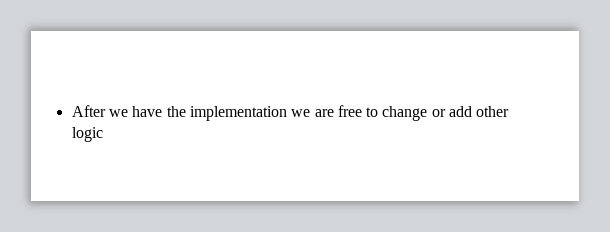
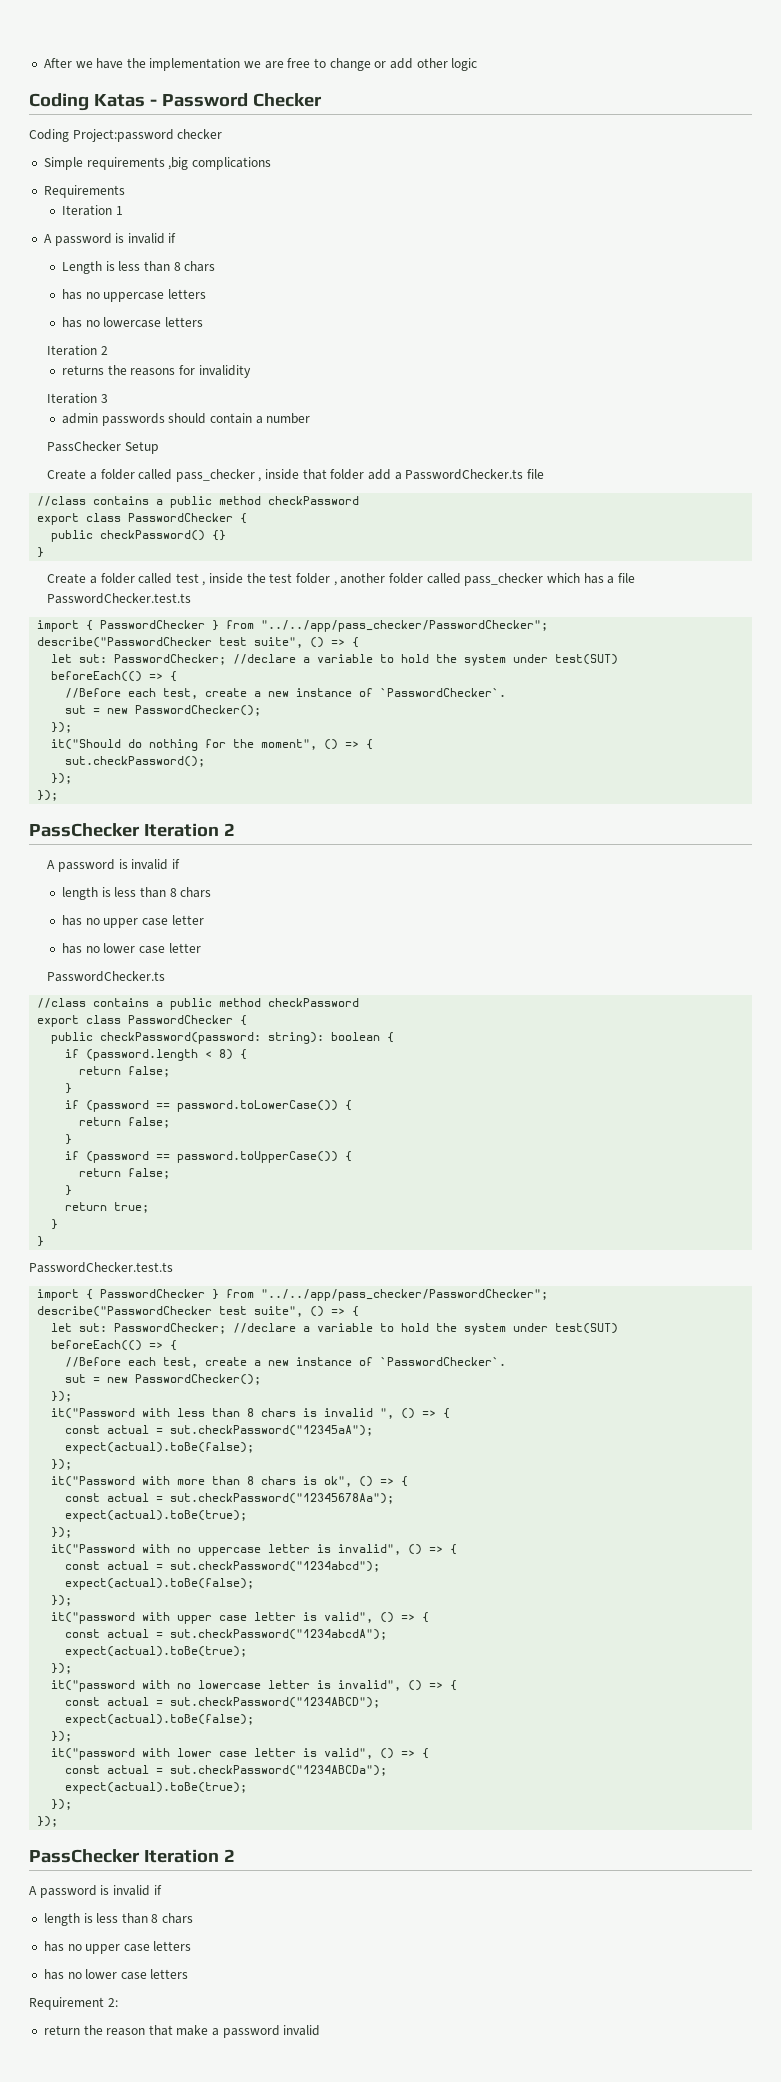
(103, 134) none -> [29,93,322,111] [29,129,223,142] [43,157,271,170] [43,185,125,198] [62,205,123,216] [43,233,177,246] [62,261,216,274] [62,289,207,302] [62,317,204,328] [47,345,108,356] [62,365,251,378] [47,393,108,404] [62,413,311,426] [47,441,159,454] [47,469,545,482] [37,496,360,508] [37,513,248,525] [51,530,227,542] [37,547,45,558] [47,573,635,586] [47,593,192,604] [37,620,549,632] [37,637,360,648] [51,654,619,666] [51,671,178,682] [65,688,507,699] [65,705,262,716] [51,722,73,733] [51,739,374,751] [65,756,206,767] [51,773,73,784] [37,790,59,801] [29,823,235,837] [47,859,180,872] [62,887,212,900] [62,915,204,928] [62,943,201,954] [47,971,166,982] [37,998,360,1010] [37,1015,248,1027] [51,1032,395,1044] [65,1049,248,1061] [79,1066,171,1077] [65,1083,73,1094] [65,1100,353,1112] [79,1117,171,1128] [65,1134,73,1145] [65,1151,353,1163] [79,1168,171,1179] [65,1185,73,1196] [65,1202,150,1213] [51,1219,59,1230] [37,1236,45,1247] [29,1262,173,1273] [37,1289,549,1301] [37,1306,360,1317] [51,1323,619,1335] [51,1340,178,1351] [65,1357,507,1368] [65,1374,262,1385] [51,1391,73,1402] [51,1408,451,1419] [65,1425,374,1436] [65,1442,255,1454] [51,1459,73,1470] [51,1476,409,1487] [65,1493,395,1504] [65,1510,248,1522] [51,1527,73,1538] [51,1544,458,1556] [65,1561,381,1572] [65,1578,255,1590] [51,1595,73,1606] [51,1612,430,1624] [65,1629,388,1640] [65,1646,248,1658] [51,1663,73,1674] [51,1680,458,1692] [65,1697,381,1708] [65,1714,255,1726] [51,1731,73,1742] [51,1748,430,1760] [65,1765,388,1776] [65,1782,248,1794] [51,1799,73,1810] [37,1816,59,1827] [29,1849,235,1863] [29,1885,162,1898] [43,1913,194,1926] [43,1941,192,1954] [43,1969,189,1980] [29,1997,118,2010] [43,2025,321,2038] // Coding Katas - Password Checker // Coding Project:password checker // Simple requirements ,big complications // Requirements // Iteration 1 // A password is invalid if // Length is less than 8 chars // has no uppercase letters // has no lowercase letters // Iteration 2 // returns the reasons for invalidity // Iteration 3 // admin passwords should contain a number // PassChecker Setup // Create a folder called pass_checker , inside that folder add a PasswordChecker.ts file // //class contains a public method checkPassword // export class PasswordChecker { // public checkPassword() {} // } // Create a folder called test , inside the test folder , another folder called pass_checker which has a file PasswordChecker.test.ts // import { PasswordChecker } from "../../app/pass_checker/PasswordChecker"; // describe("PasswordChecker test suite", () => { // let sut: PasswordChecker; //declare a variable to hold the system under test(SUT) // beforeEach(() => { // //Before each test, create a new instance of `PasswordChecker`. // sut = new PasswordChecker(); // }); // it("Should do nothing for the moment", () => { // sut.checkPassword(); // }); // }); // PassChecker Iteration 2 // A password is invalid if // length is less than 8 chars // has no upper case letter // has no lower case letter // PasswordChecker.ts // //class contains a public method checkPassword // export class PasswordChecker { // public checkPassword(password: string): boolean { // if (password.length < 8) { // return false; // } // if (password == password.toLowerCase()) { // return false; // } // if (password == password.toUpperCase()) { // return false; // } // return true; // } // } // PasswordChecker.test.ts // import { PasswordChecker } from "../../app/pass_checker/PasswordChecker"; // describe("PasswordChecker test suite", () => { // let sut: PasswordChecker; //declare a variable to hold the system under test(SUT) // beforeEach(() => { // //Before each test, create a new instance of `PasswordChecker`. // sut = new PasswordChecker(); // }); // it("Password with less than 8 chars is invalid ", () => { // const actual = sut.checkPassword("12345aA"); // expect(actual).toBe(false); // }); // it("Password with more than 8 chars is ok", () => { // const actual = sut.checkPassword("12345678Aa"); // expect(actual).toBe(true); // }); // it("Password with no uppercase letter is invalid", () => { // const actual = sut.checkPassword("1234abcd"); // expect(actual).toBe(false); // }); // it("password with upper case letter is valid", () => { // const actual = sut.checkPassword("1234abcdA"); // expect(actual).toBe(true); // }); // it("password with no lowercase letter is invalid", () => { // const actual = sut.checkPassword("1234ABCD"); // expect(actual).toBe(false); // }); // it("password with lower case letter is valid", () => { // const actual = sut.checkPassword("1234ABCDa"); // expect(actual).toBe(true); // }); // }); // PassChecker Iteration 2 // A password is invalid if // length is less than 8 chars // has no upper case letters // has no lower case letters // Requirement 2: // return the reason that make a password invalid

